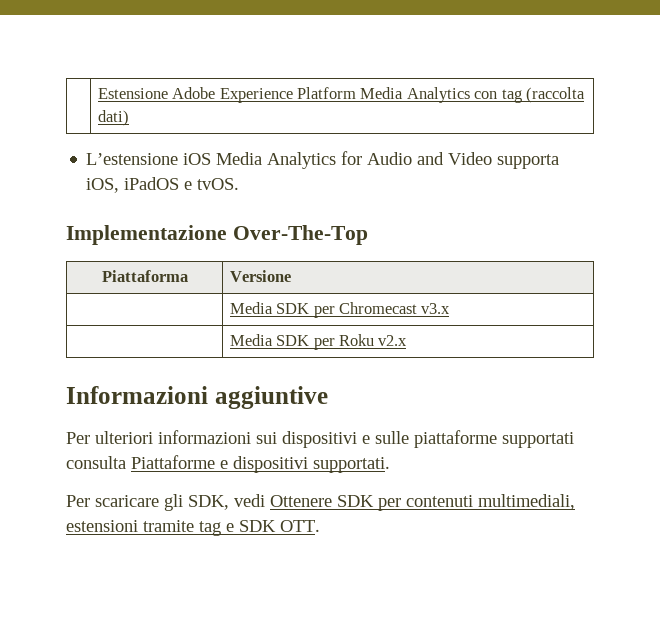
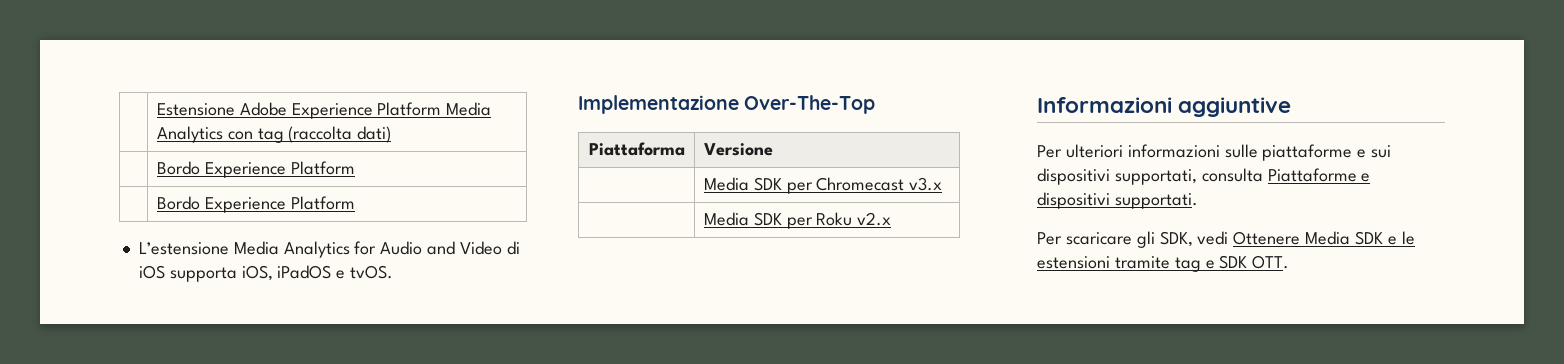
(129, 118) none -> [156,161,355,178] [156,196,355,213] // | Bordo Experience Platform // | Bordo Experience Platform
[183,153,212,165] iOS -> (229, 248) none
(493, 158) none -> [506,241,520,255] [138,265,165,279] di iOS
[256,430,574,448] sui dispositivi e sulle piattaforme supportati -> [1224,144,1392,161] [1037,168,1197,185] sulle piattaforme e sui dispositivi supportati,
[337,494,575,511] SDK per contenuti multimediali, -> [1305,231,1415,245] Media SDK e le

